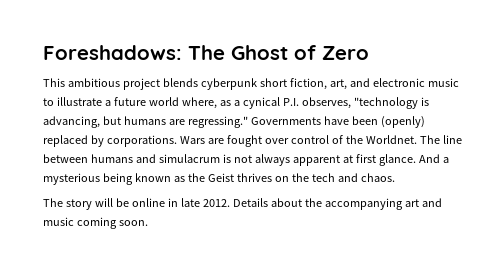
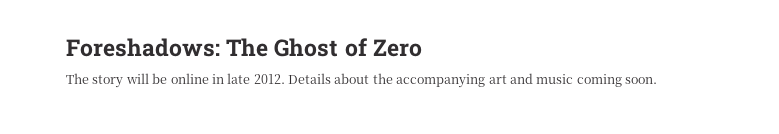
[43,78,459,90] [43,97,429,109] [43,116,425,128] [43,135,462,147] [43,154,449,166] [43,173,395,185] // This ambitious project blends cyberpunk short fiction, art, and electronic music to illustrate a future world where, as a cynical P.I. observes, "technology is advancing, but humans are regressing." Governments have been (openly) replaced by corporations. Wars are fought over control of the Worldnet. The line between humans and simulacrum is not always apparent at first glance. And a mysterious being known as the Geist thrives on the tech and chaos. -> (422, 48) none

